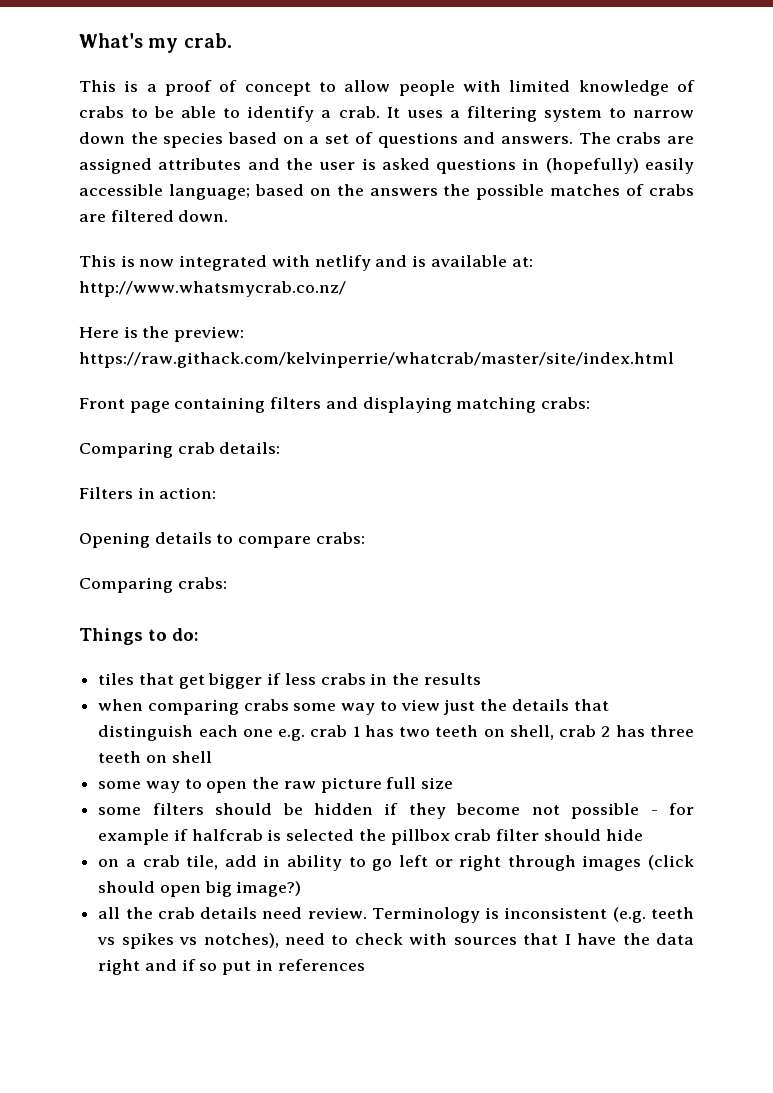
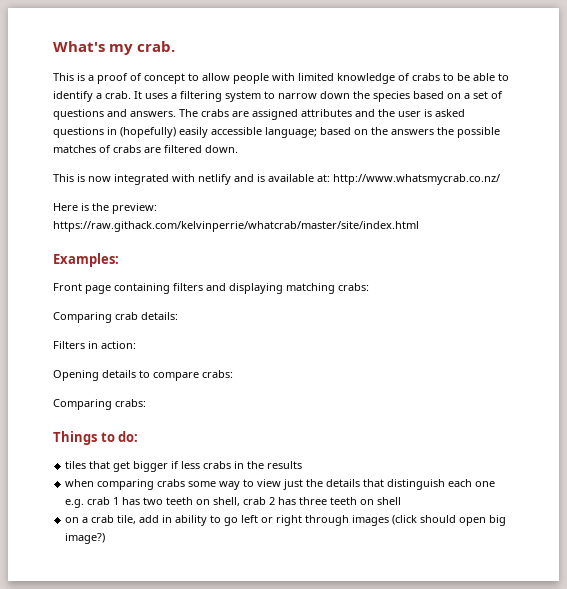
(674, 360) none -> [53,253,119,267] // Examples:
[98,777,454,793] [98,803,694,819] [98,829,643,845] // some way to open the raw picture full size // some filters should be hidden if they become not possible - for example if halfcrab is selected the pillbox crab filter should hide -> (402, 501) none
[98,907,694,923] [97,933,694,949] [98,959,365,975] // all the crab details need review. Terminology is inconsistent (e.g. teeth vs spikes vs notches), need to check with sources that I have the data right and if so put in references -> (106, 538) none

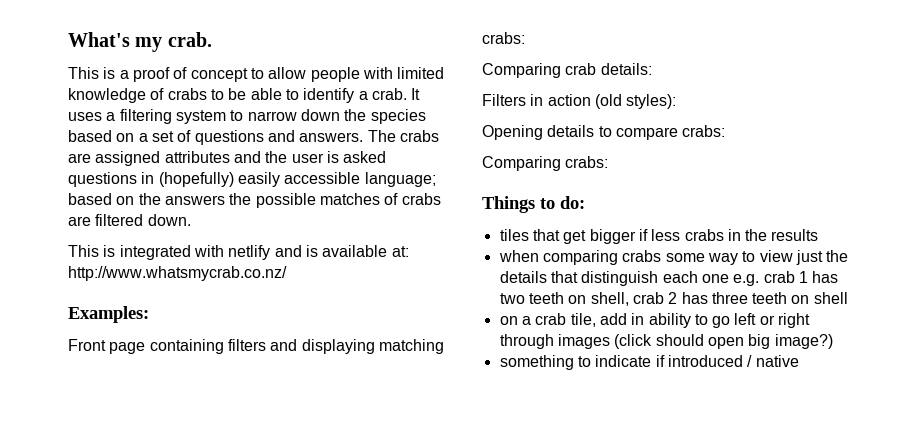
[88,176,111,182] now -> (116, 251) none
[53,203,157,214] [53,221,419,232] // Here is the preview: https://raw.githack.com/kelvinperrie/whatcrab/master/site/index.html -> (287, 273) none
[101,341,136,349] action: -> [547,94,677,109] action (old styles):
(106, 538) none -> [499,355,799,370] // something to indicate if introduced / native

